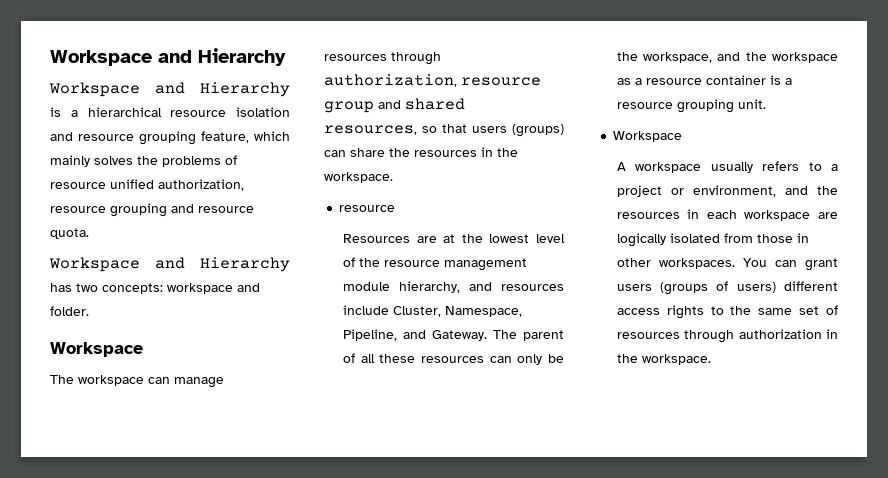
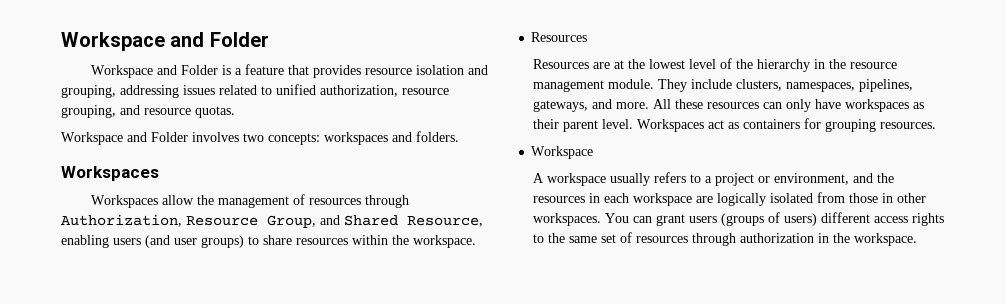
[50,48,286,66] [49,82,290,97] [50,107,290,117] [50,131,290,145] [50,155,237,167] [50,182,106,189] Workspace and Hierarchy // Workspace and Hierarchy is a hierarchical resource isolation and resource grouping feature, which mainly solves the problems of resource -> [61,32,269,51] [90,64,488,78] [61,85,272,98] Workspace and Folder // Workspace and Folder is a feature that provides resource isolation and grouping, addressing issues related to
[110,203,254,217] [50,228,89,239] [49,257,290,272] [50,283,260,294] [50,306,89,316] [50,342,143,357] [50,375,224,388] [324,52,441,65] [324,74,541,87] [324,98,465,113] [324,124,564,137] [324,147,493,157] grouping and resource quota. // Workspace and Hierarchy has two concepts: workspace and folder. // Workspace // The workspace can manage resources through authorization, resource group and shared resources, so that users (groups) can share the resources in -> [61,105,235,118] [61,131,459,145] [61,166,159,181] [90,194,409,208] [61,214,483,228] [61,235,388,248] grouping, and resource quotas. // Workspace and Folder involves two concepts: workspaces and folders. // Workspaces // Workspaces allow the management of resources through Authorization, Resource Group, and Shared Resource, enabling users (and user groups) to share resources within
[339,205,396,212] resource -> [531,32,588,42] Resources
[383,258,527,271] [342,281,564,293] [342,305,522,317] [342,329,564,341] [342,353,564,365] [616,52,838,63] [616,75,792,85] [616,99,766,113] resource management module hierarchy, and resources include Cluster, Namespace, Pipeline, and Gateway. The parent of all these resources can only be the workspace, and the workspace as a resource container is a resource grouping unit. -> [757,59,898,72] [533,79,914,92] [533,99,925,112] [533,118,937,132] hierarchy in the resource management module. They include clusters, namespaces, pipelines, gateways, and more. All these resources can only have workspaces as their parent level. Workspaces act as containers for grouping resources.

